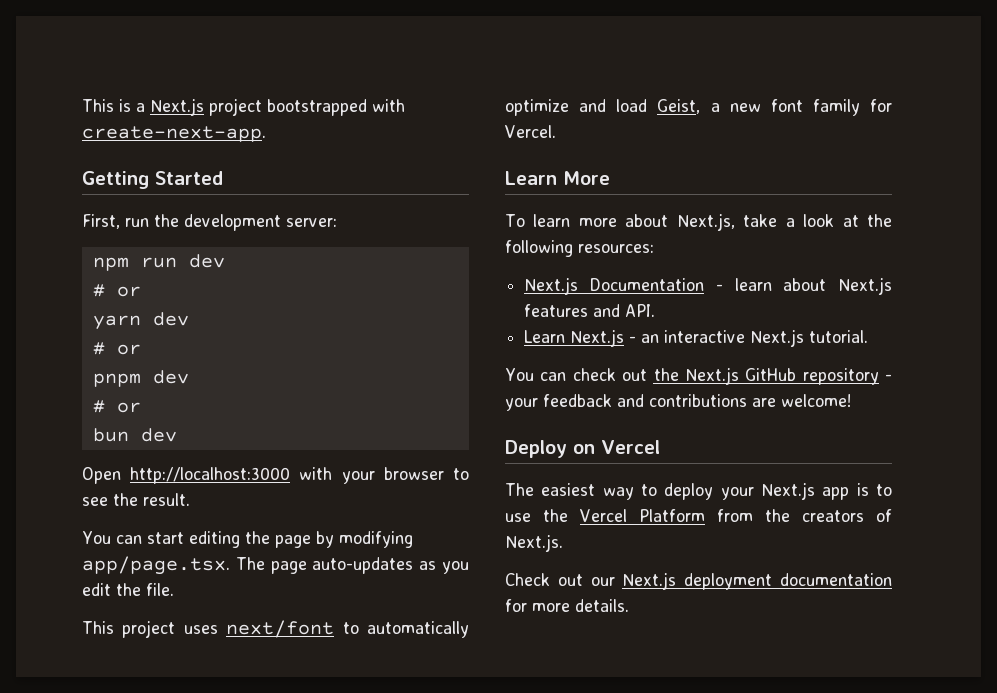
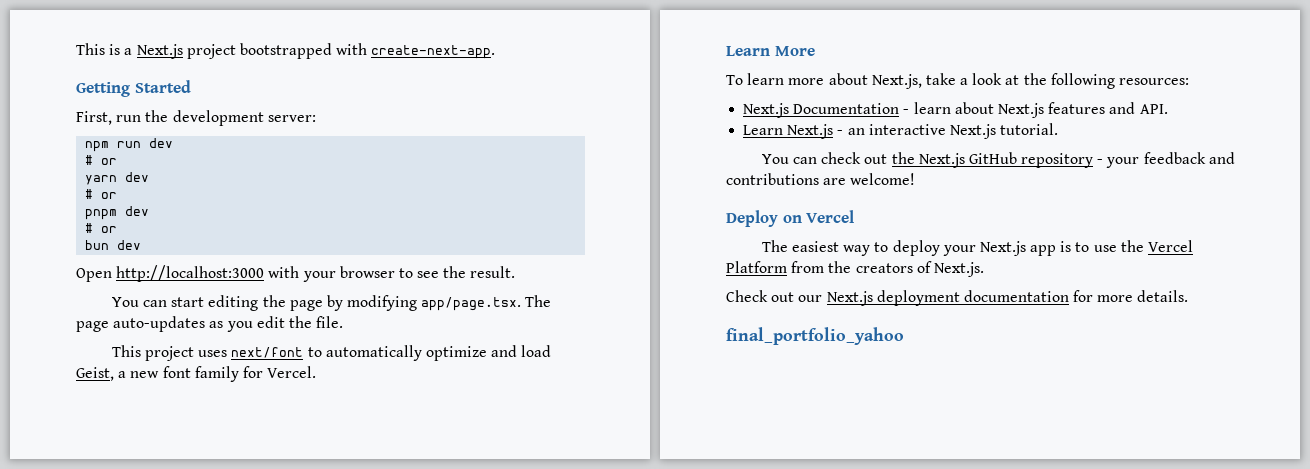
(629, 605) none -> [726,327,904,345] // final_portfolio_yahoo

